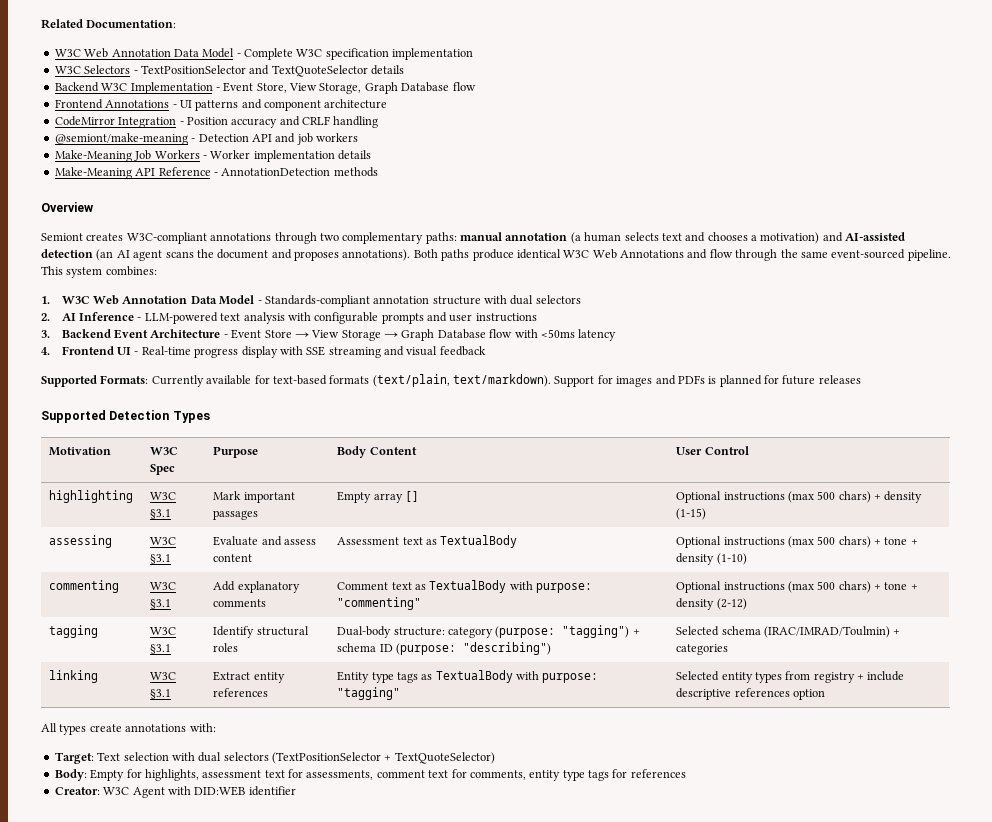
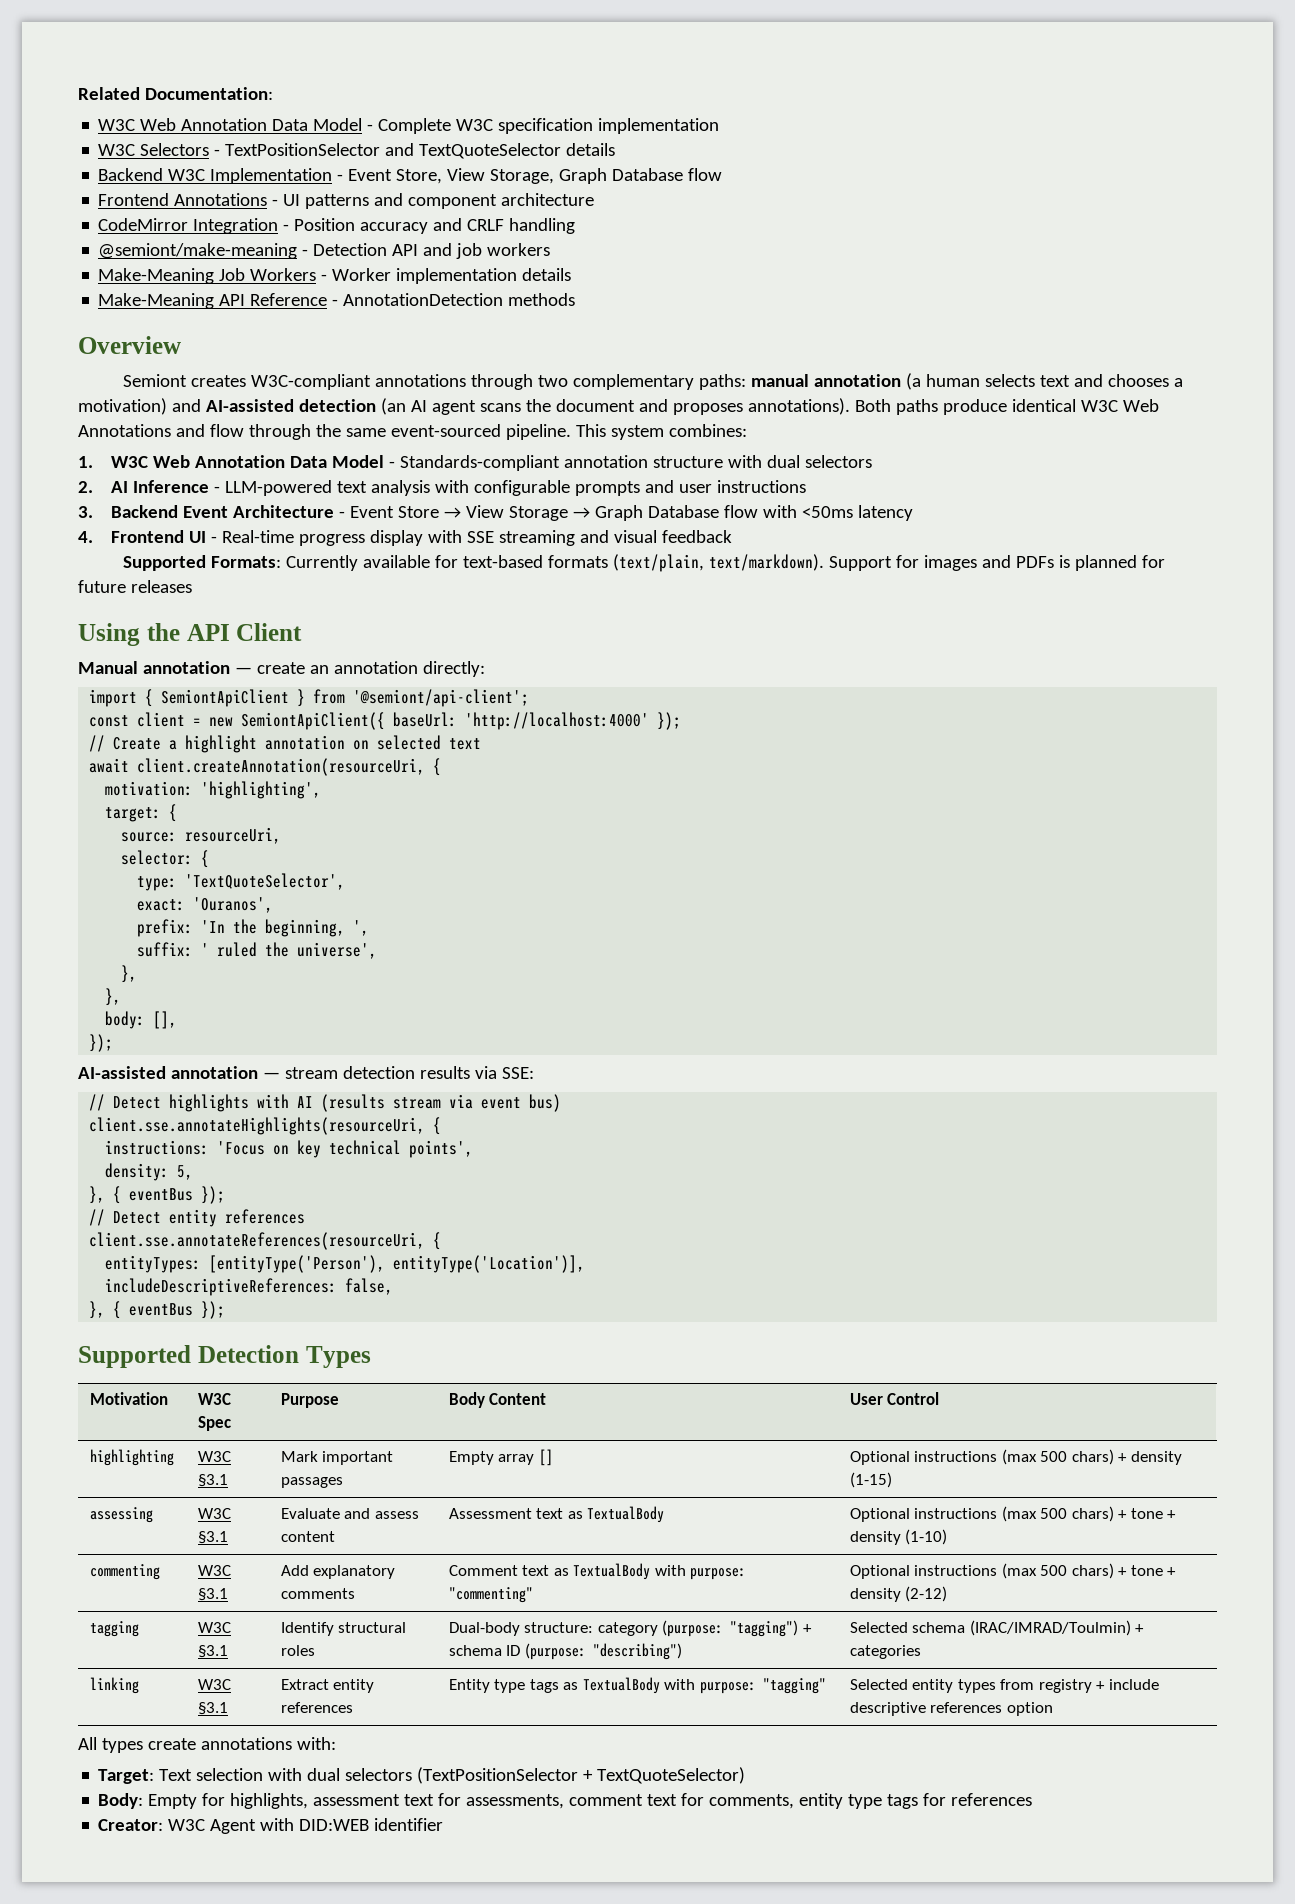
(861, 379) none -> [78,623,303,646] [78,661,485,677] [89,689,530,707] [89,712,682,730] [89,735,482,753] [89,758,442,776] [105,781,322,799] [105,804,178,822] [121,827,282,844] [121,850,210,868] [137,873,346,891] [137,897,274,913] [137,919,370,937] [137,942,378,959] [121,965,138,983] [105,988,122,1006] [105,1011,178,1029] [89,1034,114,1052] [78,1066,534,1079] [89,1094,562,1112] [89,1117,442,1135] [105,1140,474,1158] [105,1163,194,1181] [89,1186,226,1204] [89,1209,306,1227] [89,1232,442,1250] [105,1255,586,1273] [105,1278,394,1296] [89,1301,226,1319] // Using the API Client // Manual annotation — create an annotation directly: // import { SemiontApiClient } from '@semiont/api-client'; // const client = new SemiontApiClient({ baseUrl: 'http://localhost:4000' }); // // Create a highlight annotation on selected text // await client.createAnnotation(resourceUri, { // motivation: 'highlighting', // target: { // source: resourceUri, // selector: { // type: 'TextQuoteSelector', // exact: 'Ouranos', // prefix: 'In the beginning, ', // suffix: ' ruled the universe', // }, // }, // body: [], // }); // AI-assisted annotation — stream detection results via SSE: // // Detect highlights with AI (results stream via event bus) // client.sse.annotateHighlights(resourceUri, { // instructions: 'Focus on key technical points', // density: 5, // }, { eventBus }); // // Detect entity references // client.sse.annotateReferences(resourceUri, { // entityTypes: [entityType('Person'), entityType('Location')], // includeDescriptiveReferences: false, // }, { eventBus });

